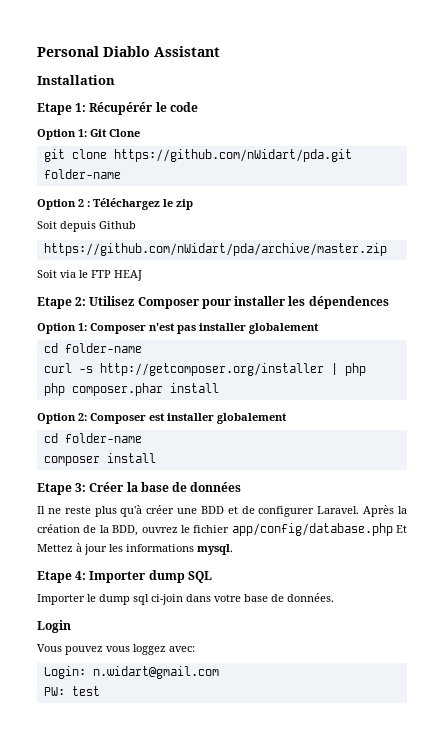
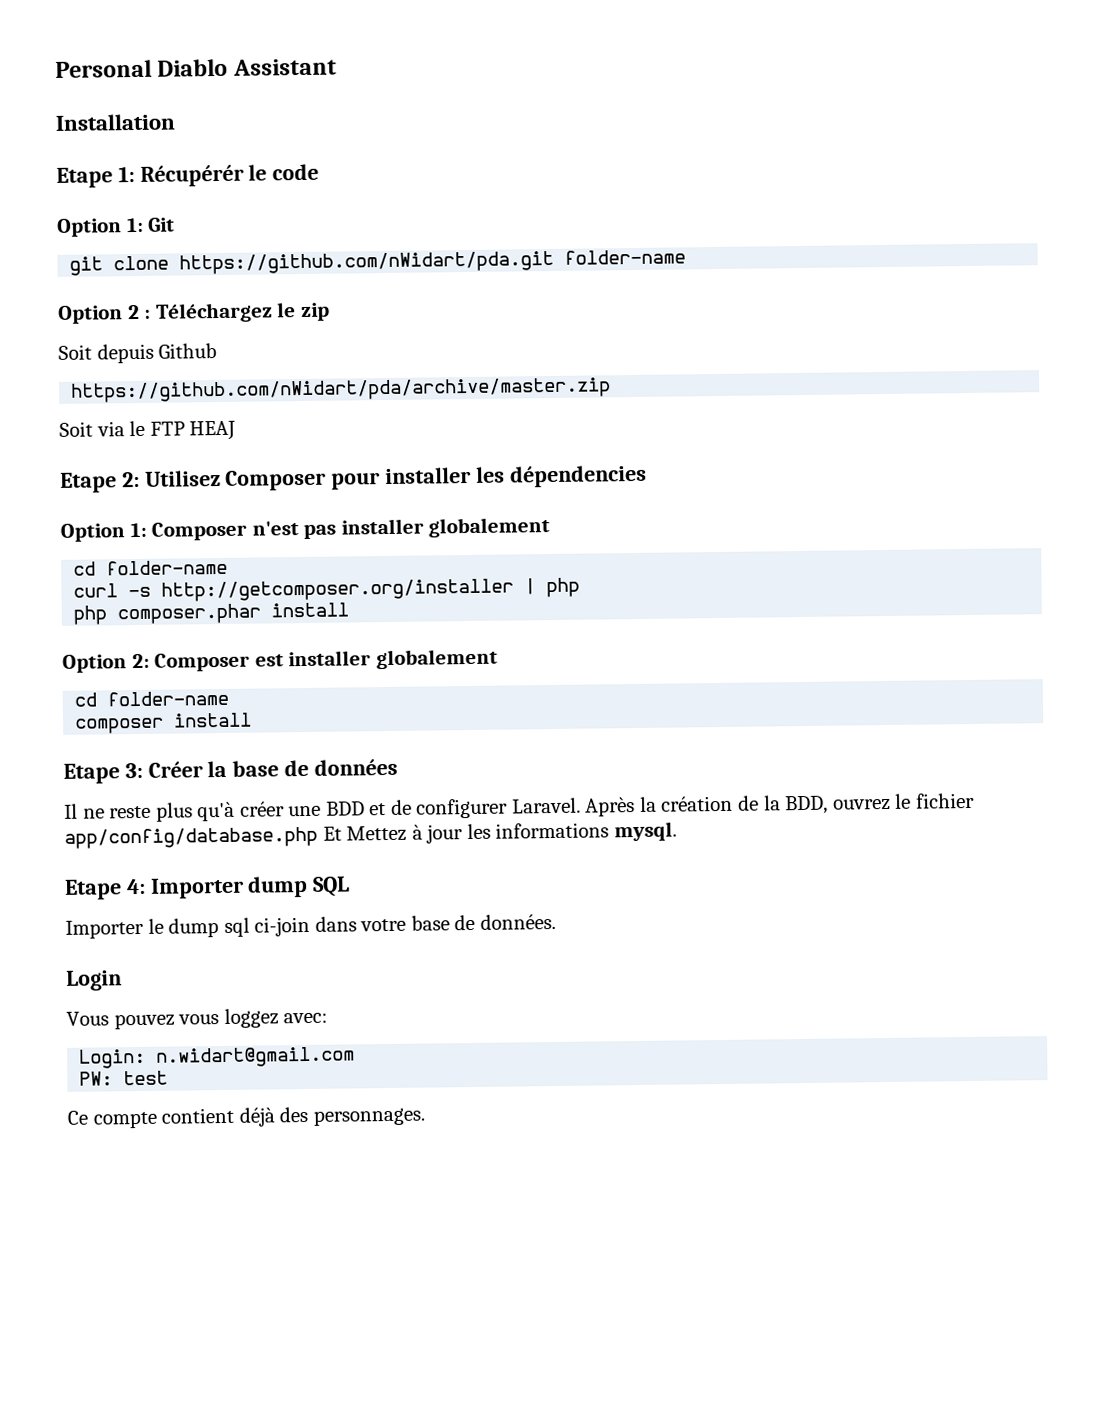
[109,129,140,137] Clone -> (176, 224) none
[308,296,389,309] dépendences -> [509,464,647,488] dépendencies
(100, 691) none -> [67,1106,425,1129] // Ce compte contient déjà des personnages.

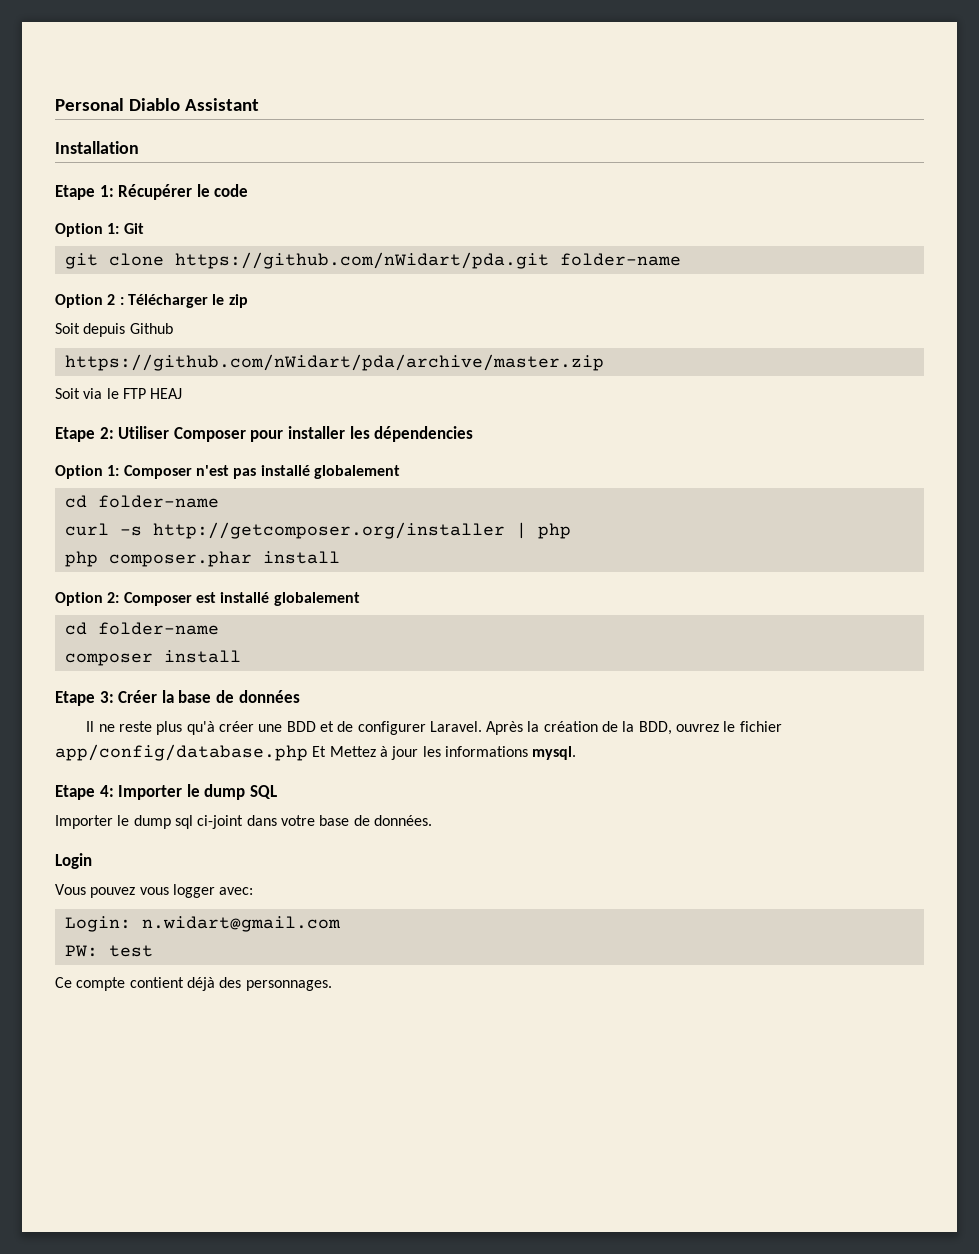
[139,164,244,187] Récupérér -> [118,184,193,200] Récupérer
[155,302,273,323] Téléchargez -> [127,294,208,308] Télécharger
[144,469,221,487] Utilisez -> [118,426,170,439] Utiliser
[340,518,424,535] installer -> [260,465,310,476] installé
[288,650,372,667] installer -> [220,592,270,603] installé
(244, 888) none -> [186,784,200,797] le
[254,916,311,937] ci-join -> [197,815,244,829] ci-joint
[223,1008,279,1028] loggez -> [172,884,215,898] logger

